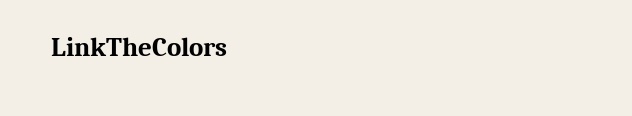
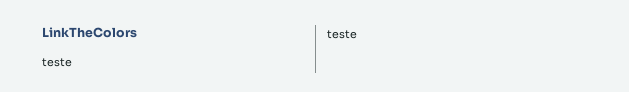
(227, 46) none -> [42,58,72,67] [327,30,357,39] // teste // teste

